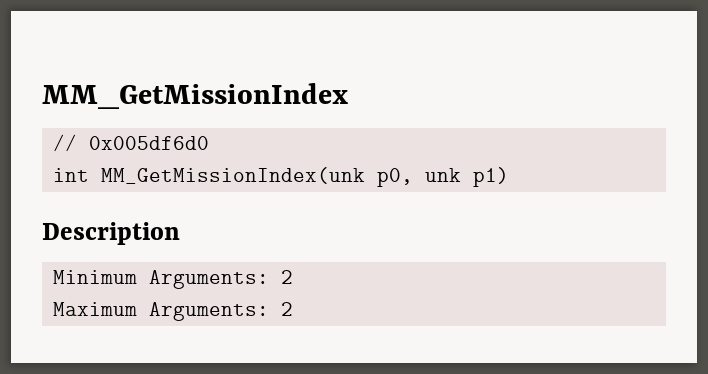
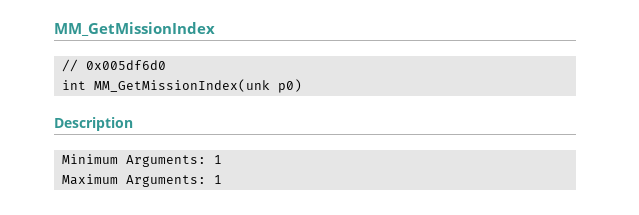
[376,167,509,187] p0, unk p1) -> [277,79,302,93] p0)
[280,270,293,284] 2 -> [213,155,222,164] 1
[280,302,293,316] 2 -> [213,175,222,184] 1

